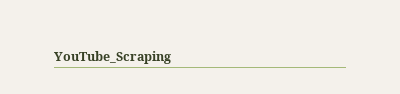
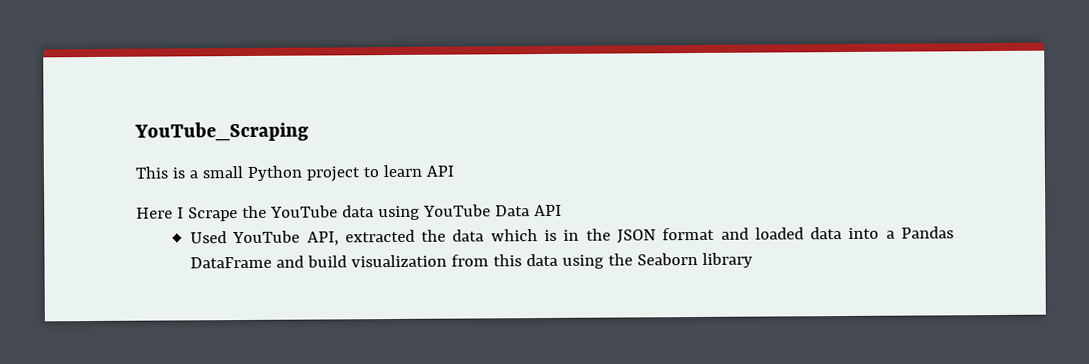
(171, 57) none -> [135,164,454,182] [136,204,562,222] [189,226,954,246] [189,252,753,269] // This is a small Python project to learn API // Here I Scrape the YouTube data using YouTube Data API // Used YouTube API, extracted the data which is in the JSON format and loaded data into a Pandas DataFrame and build visualization from this data using the Seaborn library

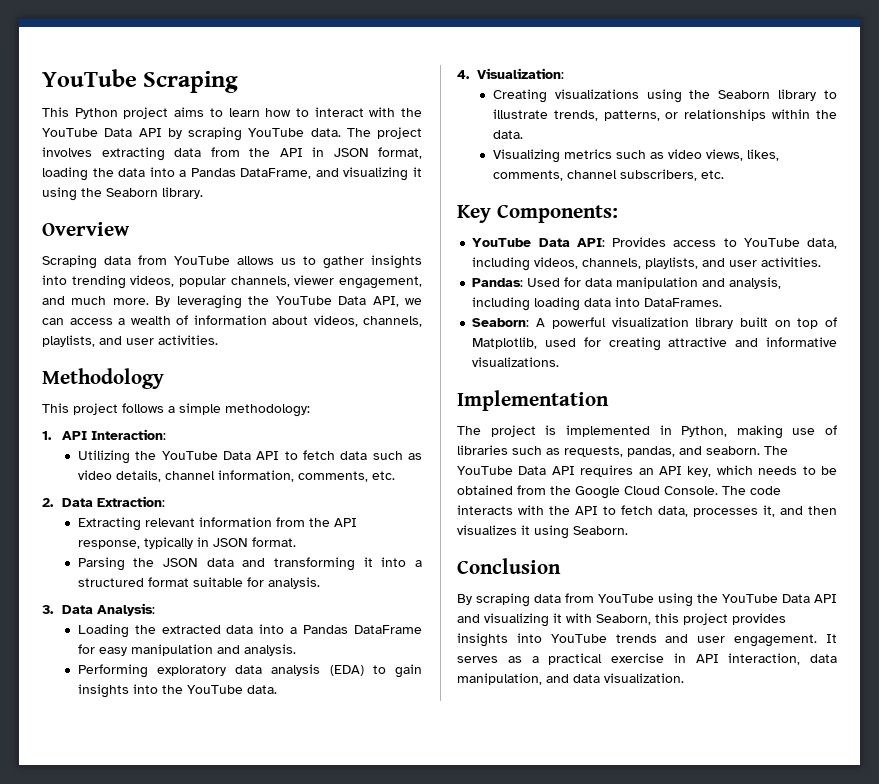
[134,121,309,142] [135,166,243,179] YouTube_Scraping // This is a small -> [42,69,239,93] [42,107,69,117] YouTube Scraping // This
(360, 174) none -> [174,107,205,117] aims
[425,165,454,177] [136,204,562,222] [189,227,804,246] API // Here I Scrape the YouTube data using YouTube Data API // Used YouTube API, extracted the data which is in the JSON format and loaded -> [265,107,422,117] [42,127,422,141] [42,147,422,161] [42,167,422,181] [42,187,203,201] [42,222,130,236] [42,255,422,269] [42,275,422,289] [42,295,423,309] [42,315,422,327] [42,335,218,347] [42,368,164,389] [42,403,310,417] [42,429,167,440] [77,450,422,464] [77,470,395,482] [42,496,166,507] [77,517,357,531] [77,537,296,549] [77,557,423,571] [77,577,320,589] [42,603,156,616] [77,624,221,638] how to interact with the YouTube Data API by scraping YouTube data. The project involves extracting data from the API in JSON format, loading the data into a Pandas DataFrame, and visualizing it using the Seaborn library. // Overview // Scraping data from YouTube allows us to gather insights into trending videos, popular channels, viewer engagement, and much more. By leveraging the YouTube Data API, we can access a wealth of information about videos, channels, playlists, and user activities. // Methodology // This project follows a simple methodology: // 1. API Interaction: // Utilizing the YouTube Data API to fetch data such as video details, channel information, comments, etc. // 2. Data Extraction: // Extracting relevant information from the API response, typically in JSON format. // Parsing the JSON data and transforming it into a structured format suitable for analysis. // 3. Data Analysis: // Loading the extracted
[275,252,753,269] and build visualization from this data using the Seaborn library -> [77,644,296,656] [77,664,423,678] [77,684,277,698] [457,68,565,79] [492,89,837,103] [492,109,837,121] [492,130,523,139] [492,149,779,163] [492,169,724,181] [457,205,618,223] [472,237,837,249] [472,257,822,271] [472,277,782,289] [472,297,723,311] [472,317,837,329] [472,337,837,351] [472,357,560,367] [457,390,609,411] [457,425,837,439] [457,445,788,457] [457,465,837,477] [457,485,781,499] [457,505,837,517] [457,525,628,539] [457,558,561,574] [457,593,837,607] [457,613,786,627] [457,633,837,647] [457,653,837,665] [457,673,684,685] for easy manipulation and analysis. // Performing exploratory data analysis (EDA) to gain insights into the YouTube data. // 4. Visualization: // Creating visualizations using the Seaborn library to illustrate trends, patterns, or relationships within the data. // Visualizing metrics such as video views, likes, comments, channel subscribers, etc. // Key Components: // YouTube Data API: Provides access to YouTube data, including videos, channels, playlists, and user activities. // Pandas: Used for data manipulation and analysis, including loading data into DataFrames. // Seaborn: A powerful visualization library built on top of Matplotlib, used for creating attractive and informative visualizations. // Implementation // The project is implemented in Python, making use of libraries such as requests, pandas, and seaborn. The YouTube Data API requires an API key, which needs to be obtained from the Google Cloud Console. The code interacts with the API to fetch data, processes it, and then visualizes it using Seaborn. // Conclusion // By scraping data from YouTube using the YouTube Data API and visualizing it with Seaborn, this project provides insights into YouTube trends and user engagement. It serves as a practical exercise in API interaction, data manipulation, and data visualization.

